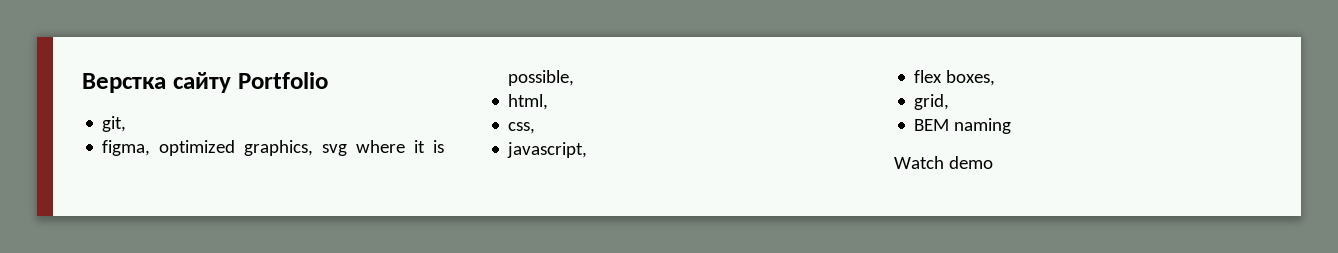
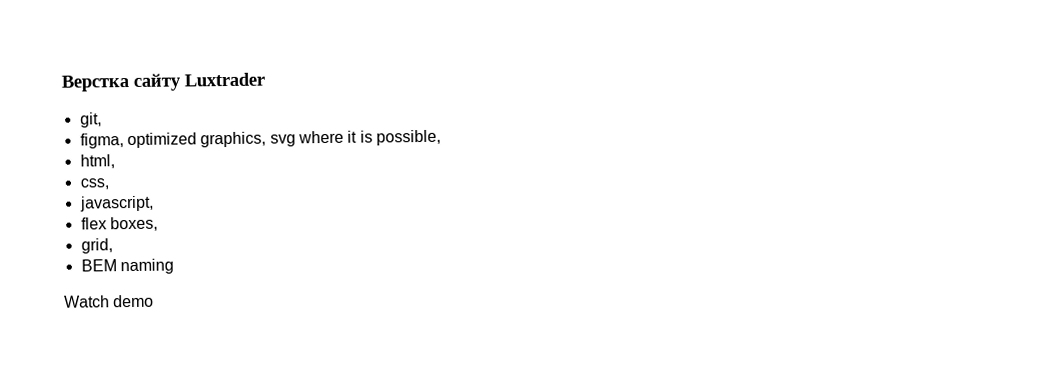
[237,72,328,89] Portfolio -> [184,72,265,87] Luxtrader

